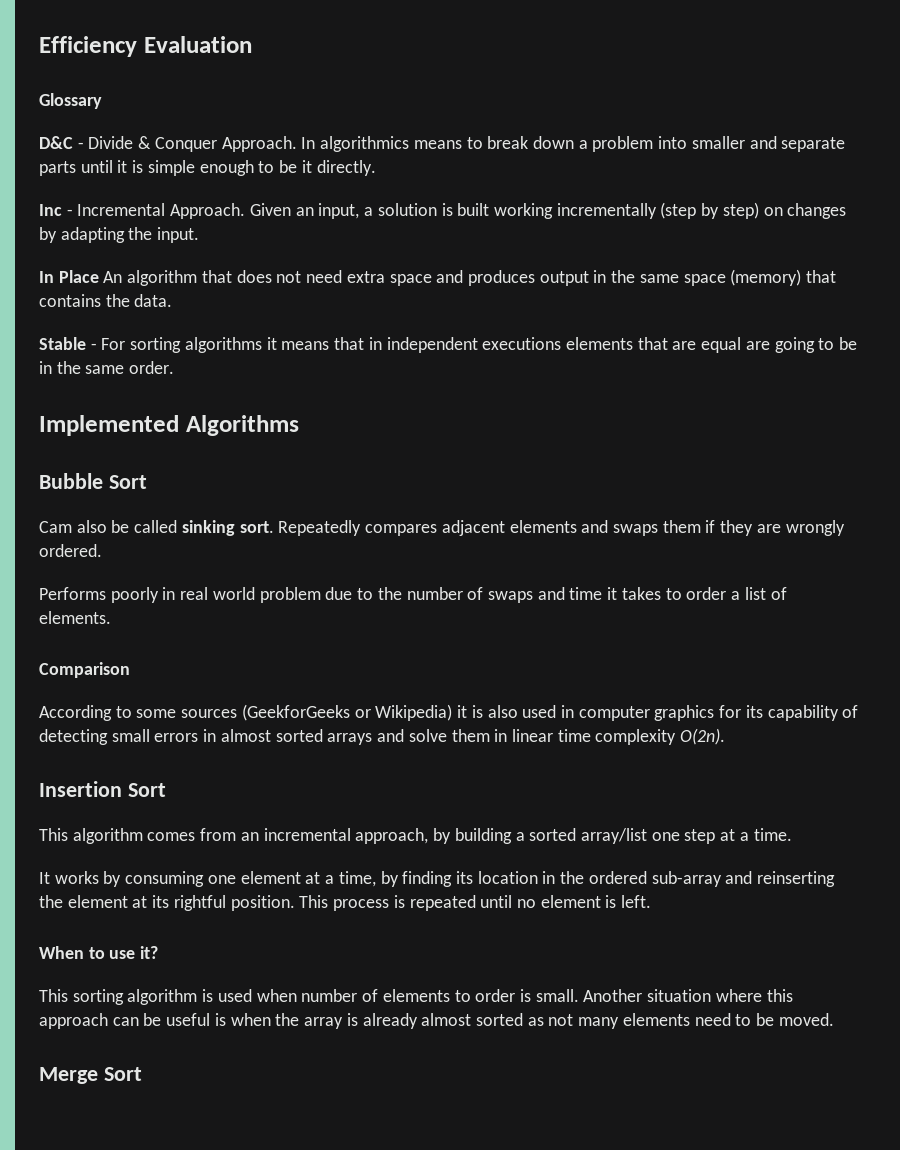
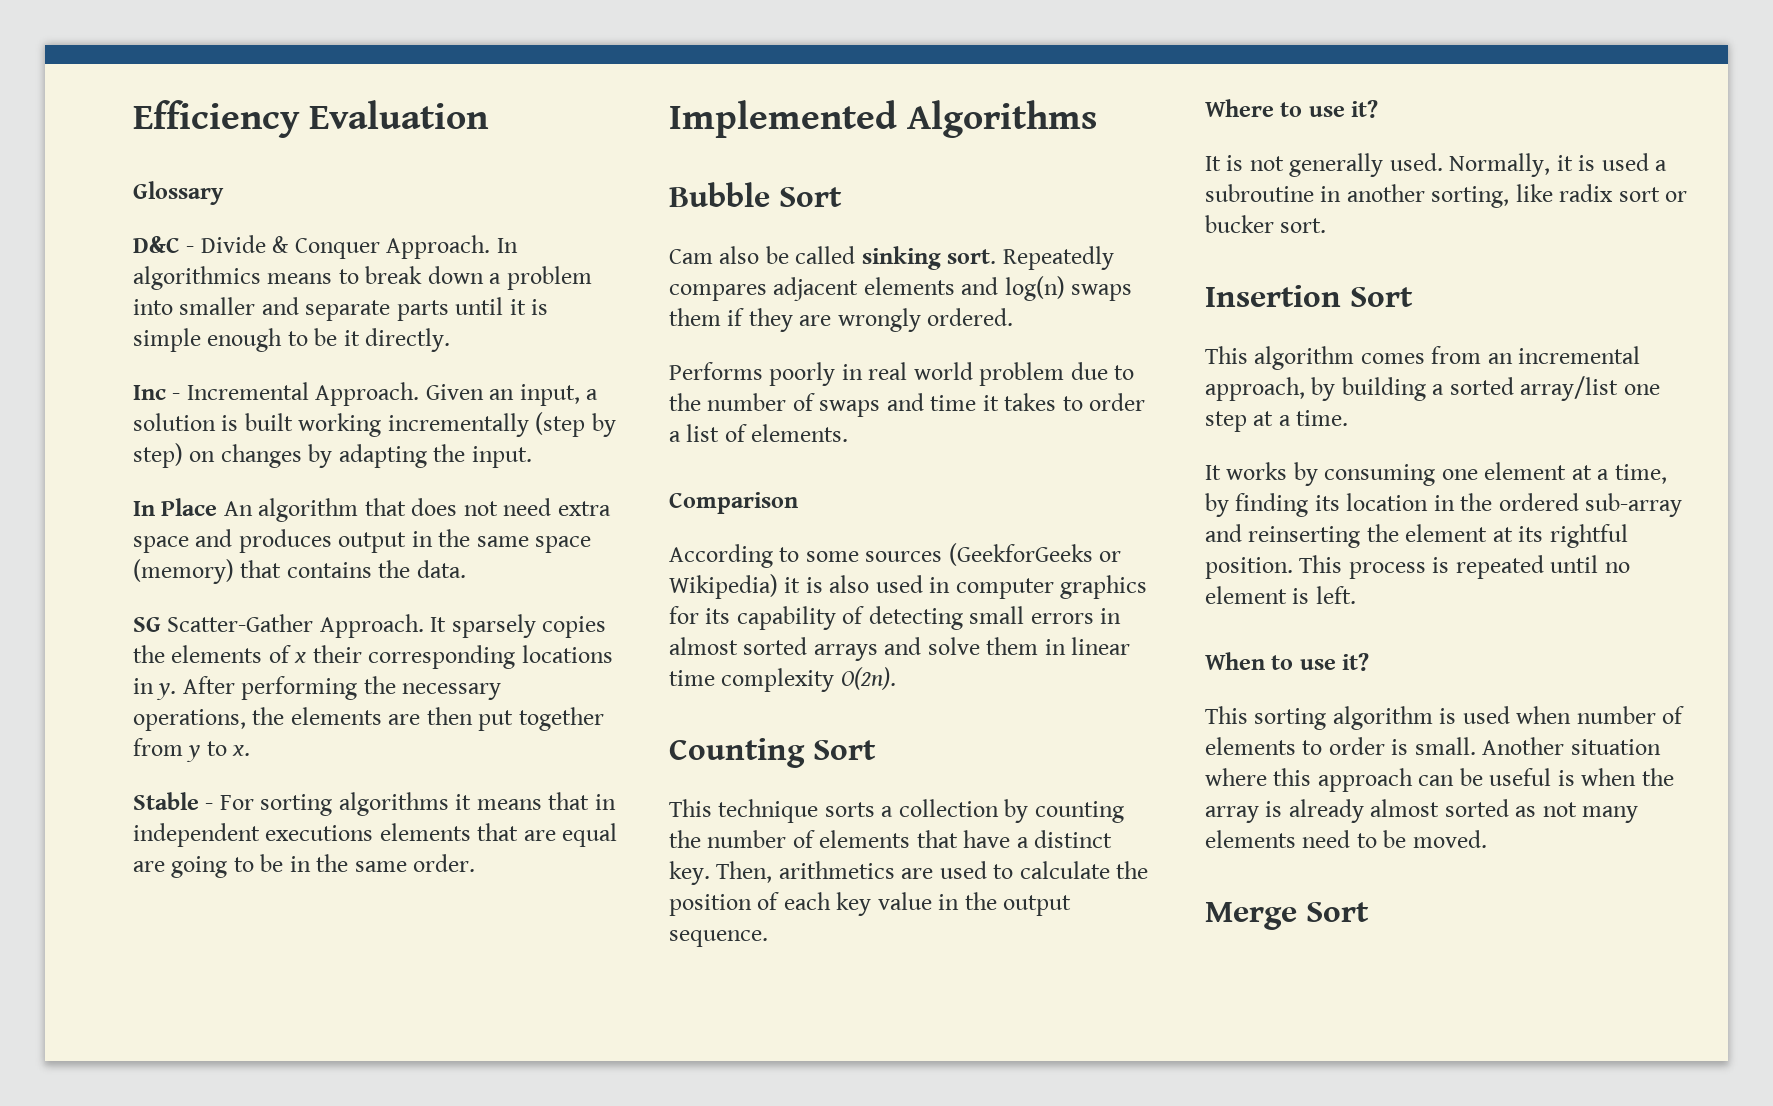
(173, 300) none -> [133,614,607,638] [133,645,613,669] [133,676,502,700] [133,707,604,731] [133,738,251,762] // SG Scatter-Gather Approach. It sparsely copies the elements of x their corresponding locations in y. After performing the necessary operations, the elements are then put together from y to x.
(609, 526) none -> [1004,276,1065,301] log(n)
(726, 736) none -> [669,738,876,768] [669,799,1124,823] [669,830,1113,848] [669,861,1149,885] [669,892,1072,916] [669,930,768,947] [1205,99,1379,118] [1205,153,1668,177] [1205,184,1688,208] [1205,215,1327,233] // Counting Sort // This technique sorts a collection by counting the number of elements that have a distinct key. Then, arithmetics are used to calculate the position of each key value in the output sequence. // Where to use it? // It is not generally used. Normally, it is used a subroutine in another sorting, like radix sort or bucker sort.

